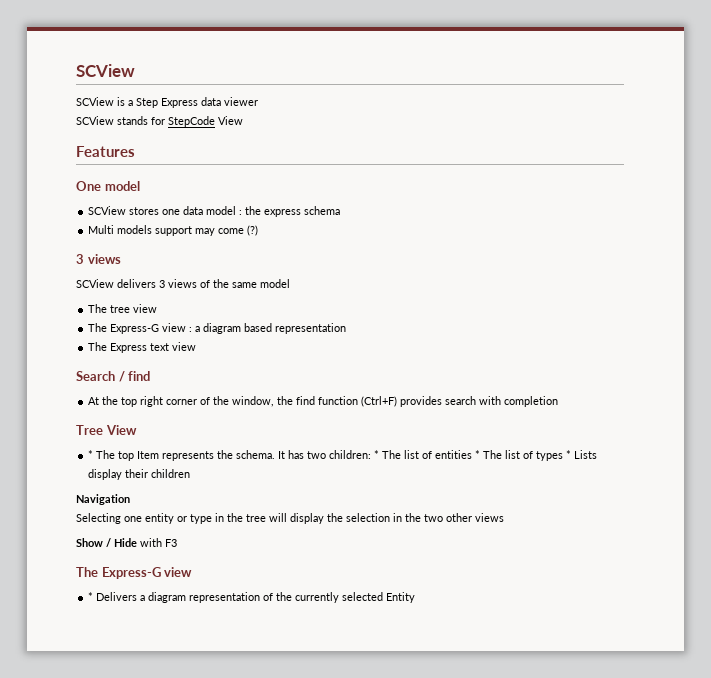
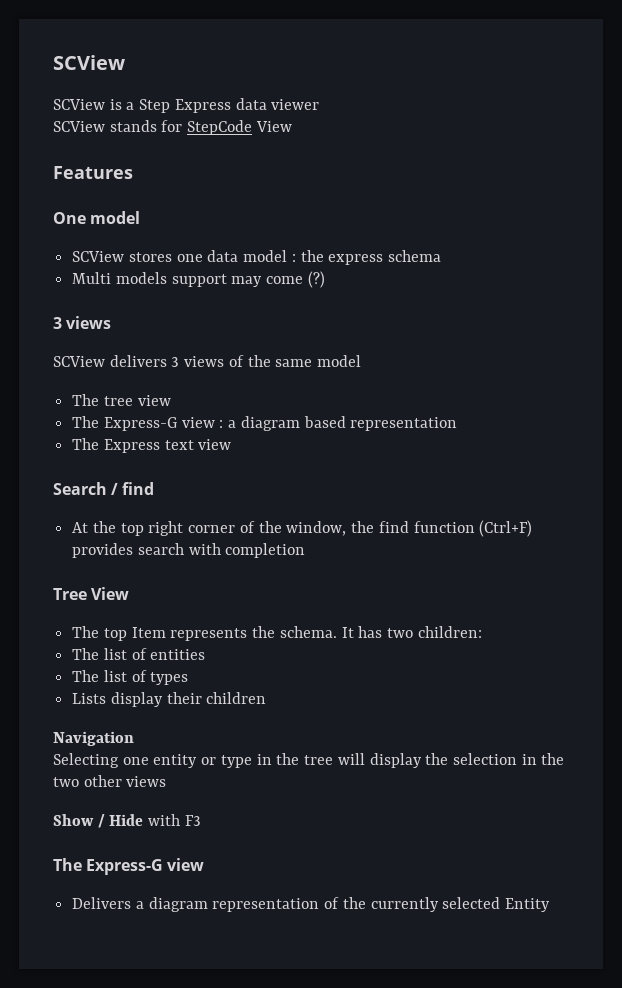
[88,450,94,459] * -> (130, 593) none
[374,450,380,459] * -> (482, 632) //
[475,450,481,459] * -> (206, 654) //
[566,450,572,459] * -> (189, 678) //
[88,592,94,601] * -> (205, 864) none

